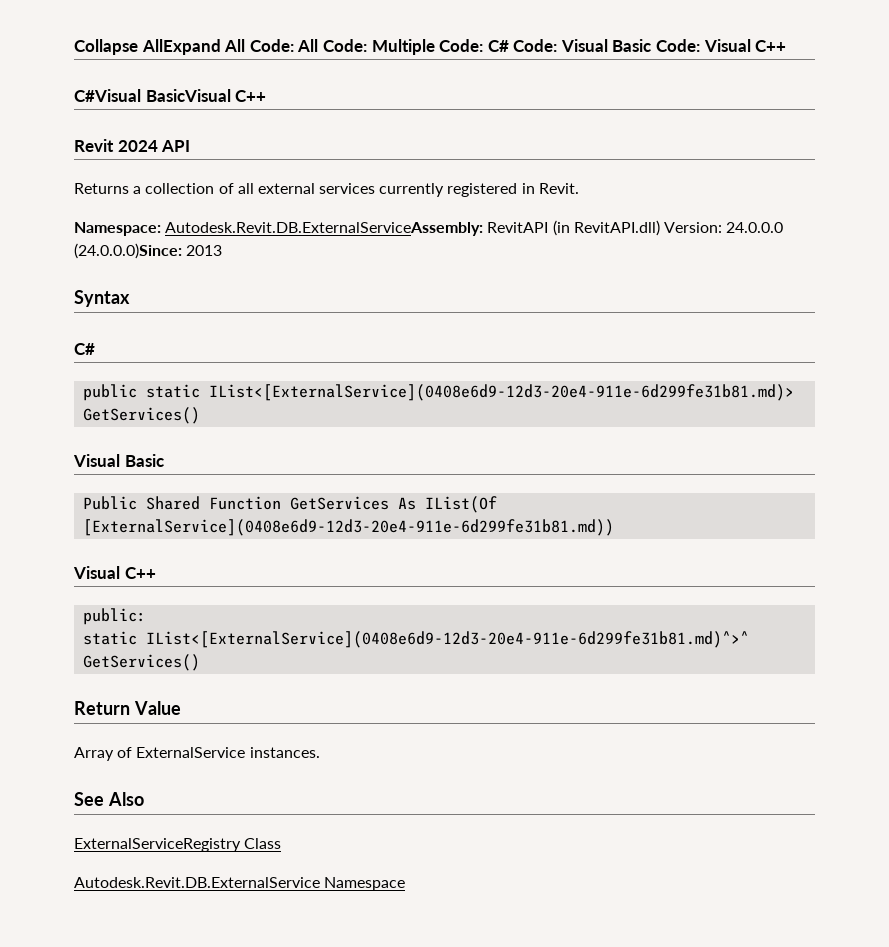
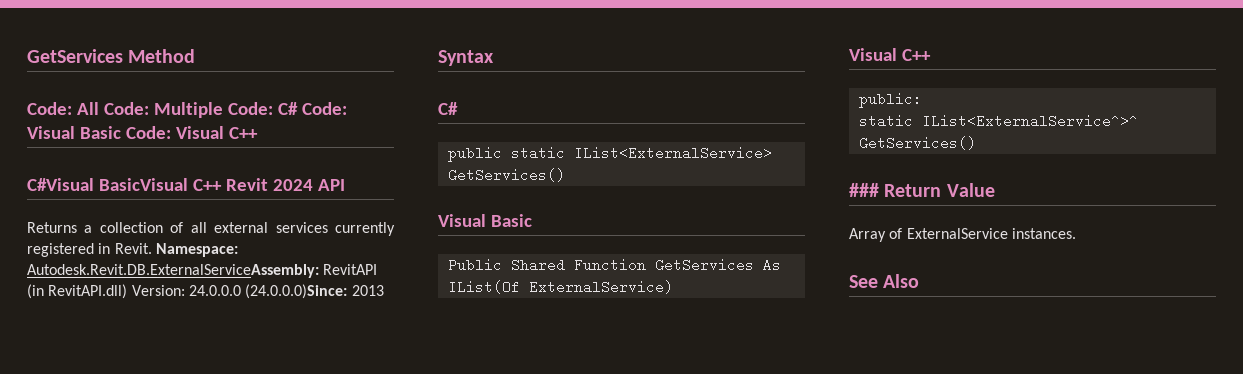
[74,39,246,55] Collapse AllExpand All -> [27,49,196,63] GetServices Method //
(267, 96) // -> (222, 185) none
(579, 188) // -> (152, 248) none
[209,384,795,401] IList<[ExternalService](0408e6d9-12d3-20e4-911e-6d299fe31b81.md)> -> [573,146,772,160] IList<ExternalService>
[83,519,615,536] [ExternalService](0408e6d9-12d3-20e4-911e-6d299fe31b81.md)) -> [528,280,673,294] ExternalService)
[146,631,750,648] [83,654,201,671] IList<[ExternalService](0408e6d9-12d3-20e4-911e-6d299fe31b81.md)^>^ GetServices() // -> [921,114,1138,128] [858,136,976,150] [849,183,879,197] IList<ExternalService^>^ GetServices() // ###
[74,838,282,852] [74,877,406,891] // ExternalServiceRegistry Class // Autodesk.Revit.DB.ExternalService Namespace -> (920, 281) none

